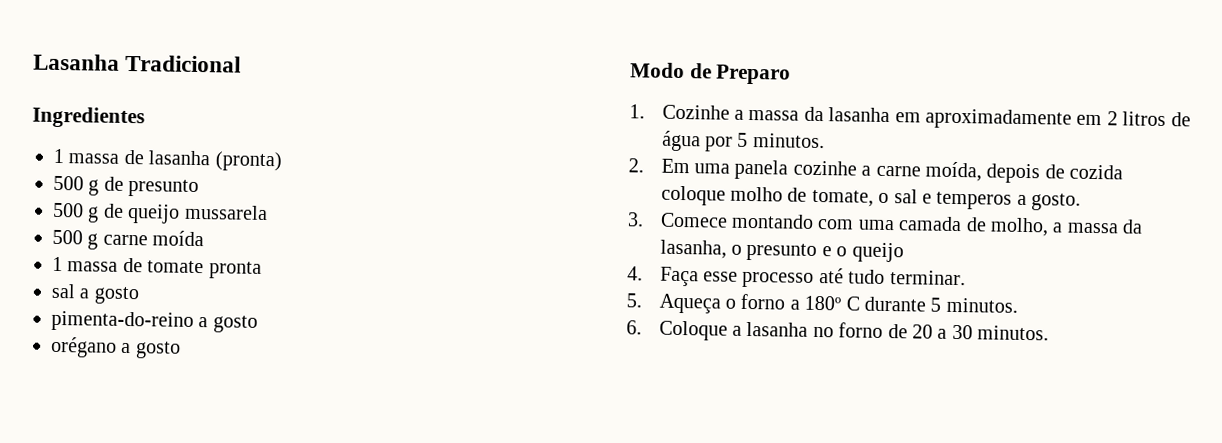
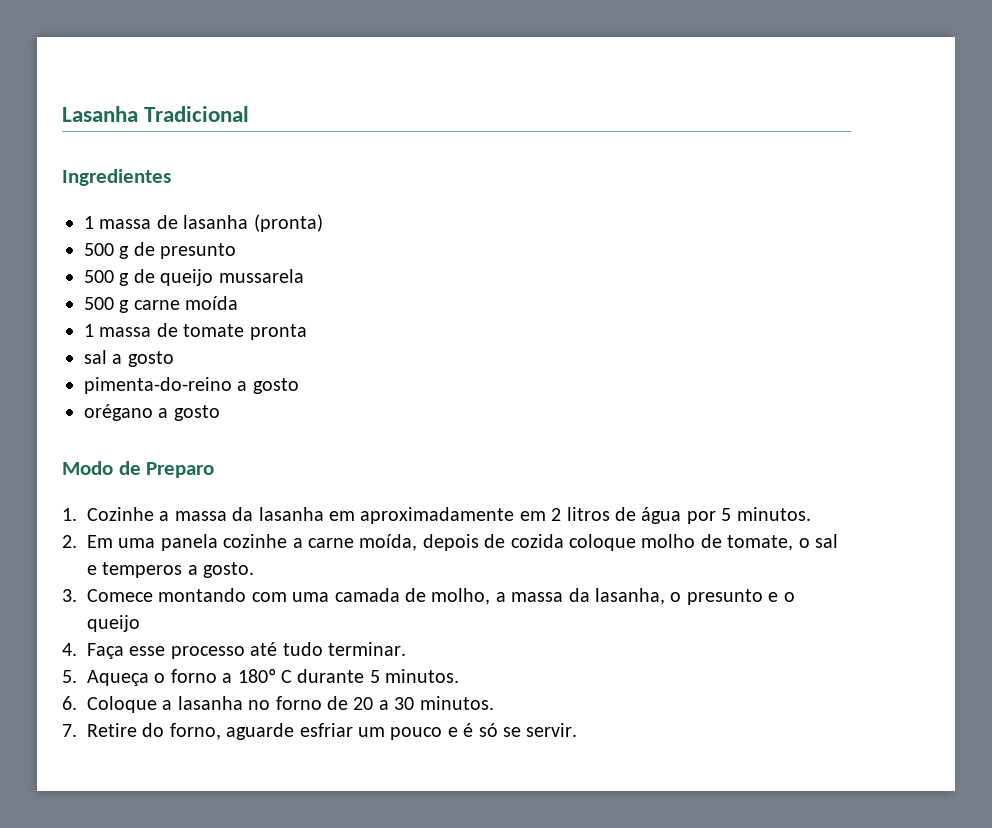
(1050, 333) none -> [62,723,578,740] // 7. Retire do forno, aguarde esfriar um pouco e é só se servir.

